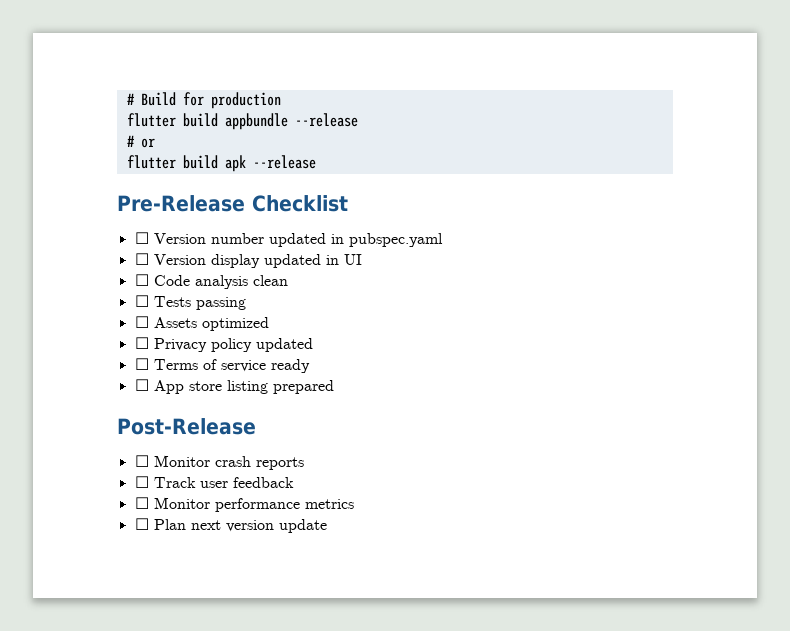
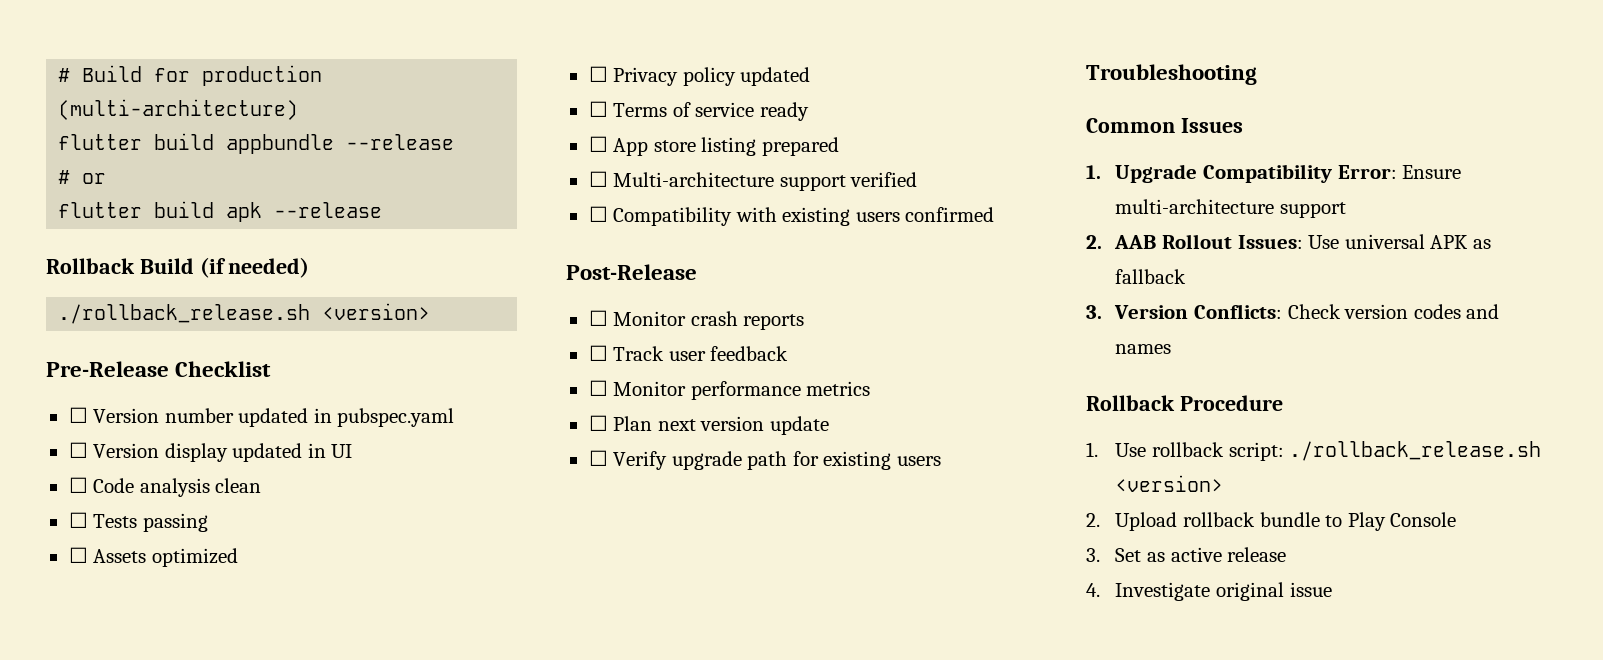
(281, 100) none -> [58,99,299,120] (multi-architecture)
(316, 162) none -> [46,257,310,278] [58,303,431,324] // Rollback Build (if needed) // ./rollback_release.sh <version>
(334, 387) none -> [588,171,918,191] [588,206,995,226] // ☐ Multi-architecture support verified // ☐ Compatibility with existing users confirmed
(327, 526) none -> [588,450,941,470] [1086,64,1257,85] [1086,118,1243,133] [1086,164,1462,183] [1115,199,1347,218] [1086,234,1491,249] [1115,269,1187,284] [1086,304,1500,319] [1115,344,1172,354] [1086,395,1283,411] [1086,441,1542,461] [1115,475,1224,492] [1086,512,1457,531] [1086,547,1287,562] [1086,582,1332,601] // ☐ Verify upgrade path for existing users // Troubleshooting // Common Issues // 1. Upgrade Compatibility Error: Ensure multi-architecture support // 2. AAB Rollout Issues: Use universal APK as fallback // 3. Version Conflicts: Check version codes and names // Rollback Procedure // 1. Use rollback script: ./rollback_release.sh <version> // 2. Upload rollback bundle to Play Console // 3. Set as active release // 4. Investigate original issue

